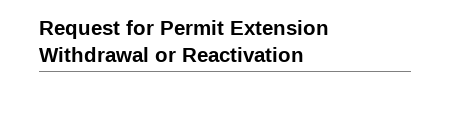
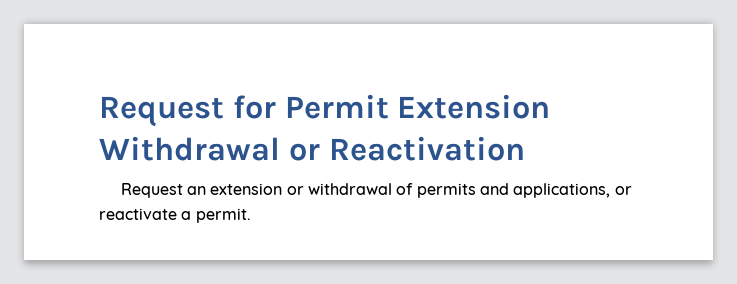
(304, 54) none -> [120,183,632,198] [99,208,251,223] // Request an extension or withdrawal of permits and applications, or reactivate a permit.

